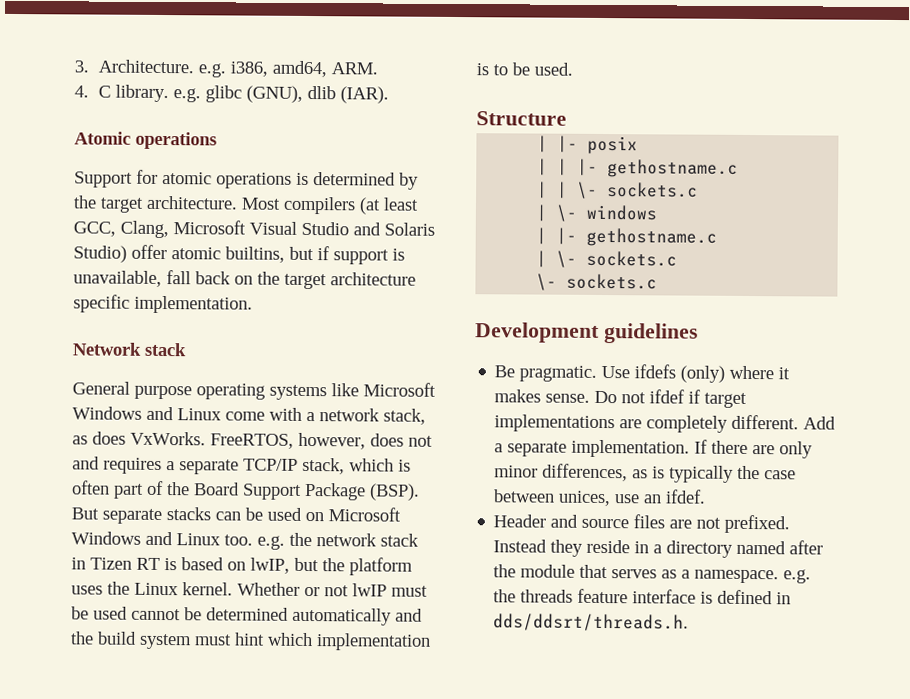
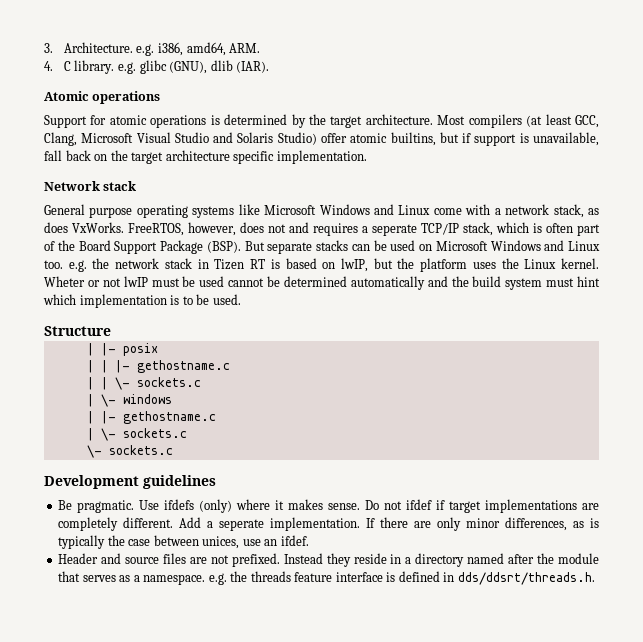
[179,459,239,475] separate -> [372,224,417,236] seperate
[237,582,300,596] Whether -> [44,276,85,287] Wheter
[507,441,568,457] separate -> [219,519,265,531] seperate

